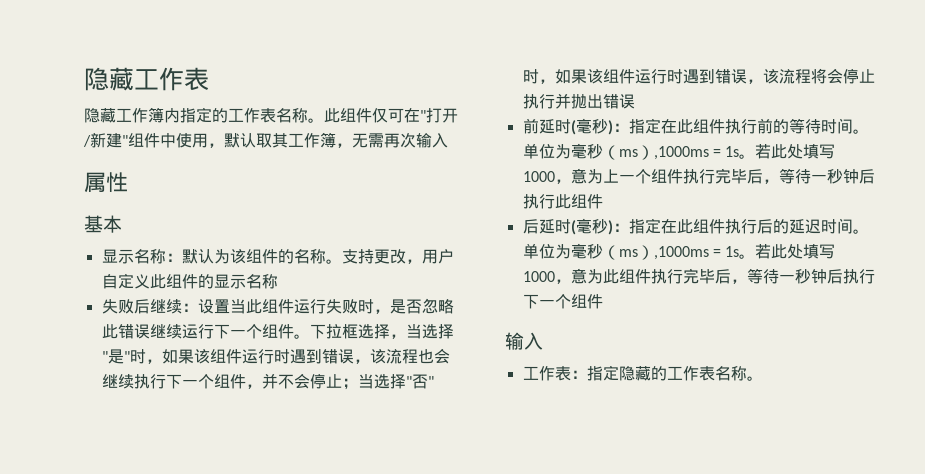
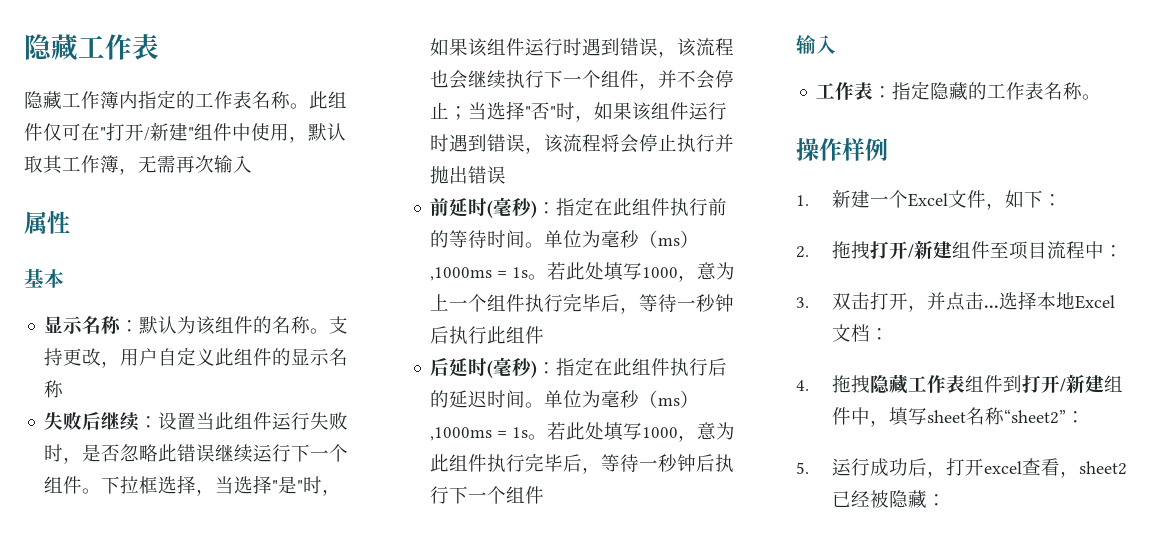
(763, 378) none -> [796,138,888,161] [796,190,1062,210] [796,240,1123,260] [796,291,1115,312] [831,324,889,342] [796,374,1123,394] [831,407,1085,427] [796,458,1127,478] [831,490,946,508] // 操作样例 // 1.新建一个Excel文件，如下： // 2.拖拽打开/新建组件至项目流程中： // 3.双击打开，并点击...选择本地Excel文档： // 4.拖拽隐藏工作表组件到打开/新建组件中，填写sheet名称“sheet2”： // 5.运行成功后，打开excel查看，sheet2已经被隐藏：

